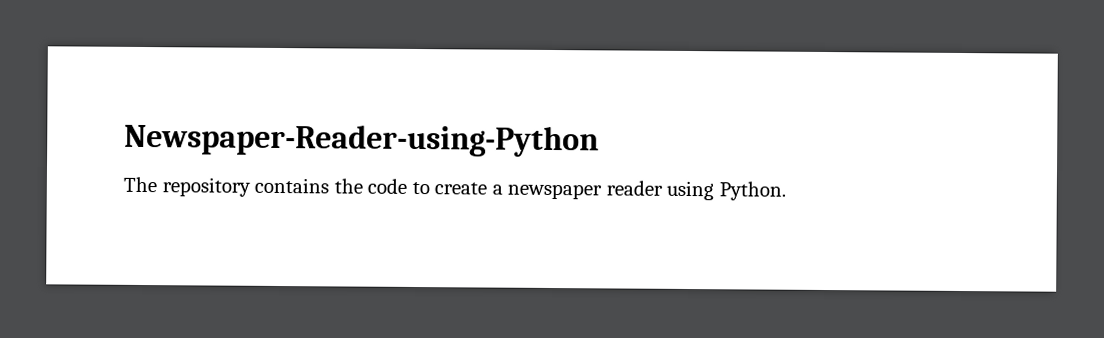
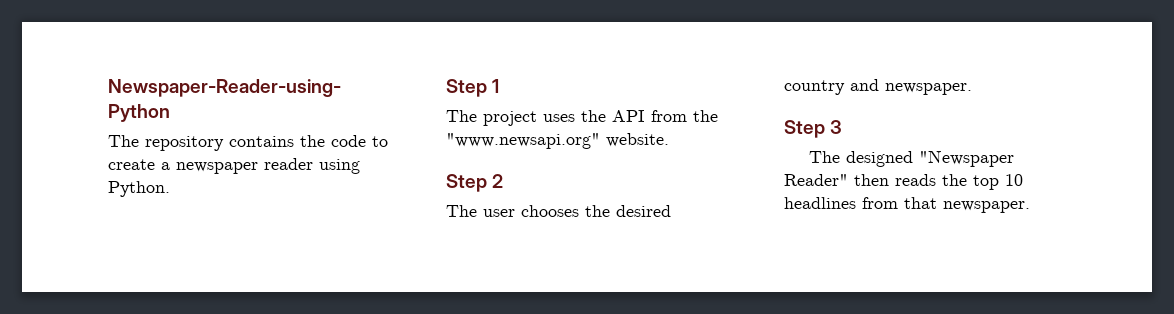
(786, 191) none -> [446,79,500,97] [446,110,718,126] [446,133,669,149] [446,174,504,192] [446,205,671,217] [784,79,972,95] [784,120,843,138] [809,150,1015,167] [784,174,1023,190] [784,197,1030,213] // Step 1 // The project uses the API from the "www.newsapi.org" website. // Step 2 // The user chooses the desired country and newspaper. // Step 3 // The designed "Newspaper Reader" then reads the top 10 headlines from that newspaper.

